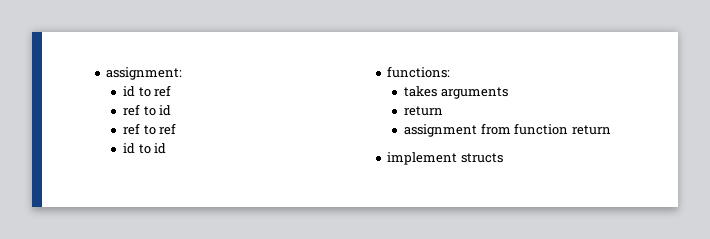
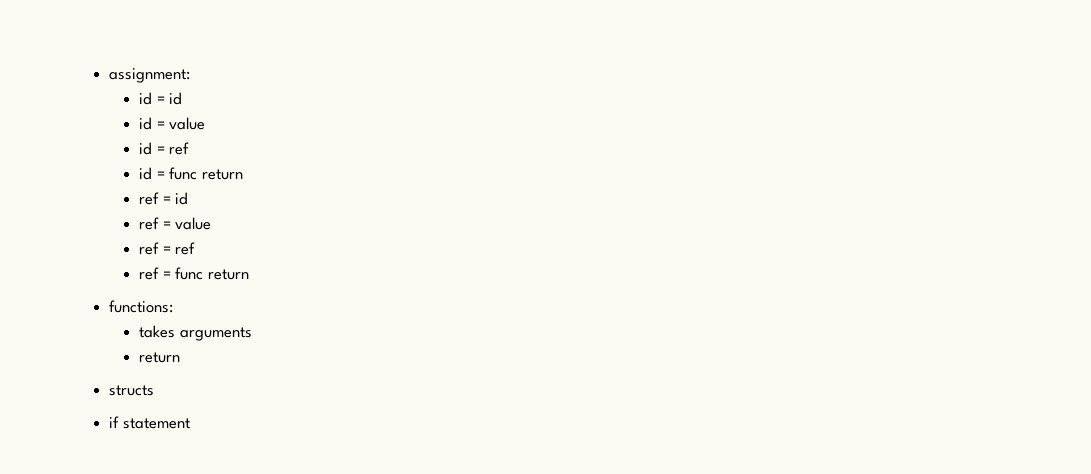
[138,85,172,97] [122,104,172,116] [122,123,177,135] [122,143,167,154] [387,66,451,78] [403,86,508,99] [403,106,443,116] [403,123,611,137] [387,152,503,165] to ref // ref to id // ref to ref // id to id // functions: // takes arguments // return // assignment from function return // implement structs -> [156,92,183,105] [139,117,206,130] [139,142,190,155] [139,167,243,180] [139,192,189,205] [139,217,212,230] [139,242,196,255] [139,267,249,280] [109,300,174,313] [139,325,252,341] [139,352,181,363] [109,385,155,396] [109,416,190,429] = id // id = value // id = ref // id = func return // ref = id // ref = value // ref = ref // ref = func return // functions: // takes arguments // return // structs // if statement

